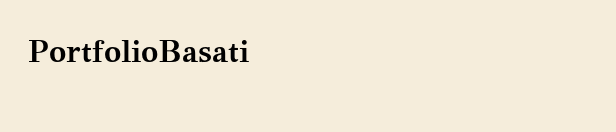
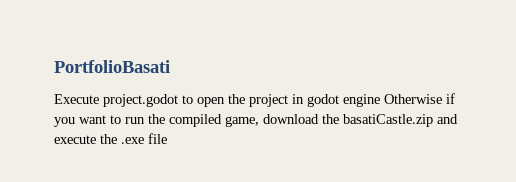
(249, 51) none -> [54,93,455,107] [54,114,458,127] [54,133,167,144] // Execute project.godot to open the project in godot engine Otherwise if you want to run the compiled game, download the basatiCastle.zip and execute the .exe file

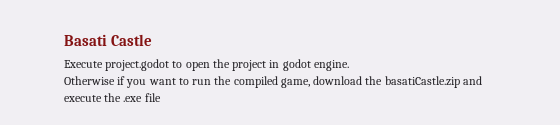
[54,60,170,73] PortfolioBasati -> [64,34,153,46] Basati Castle
[343,94,380,107] engine -> [313,60,349,71] engine. //

